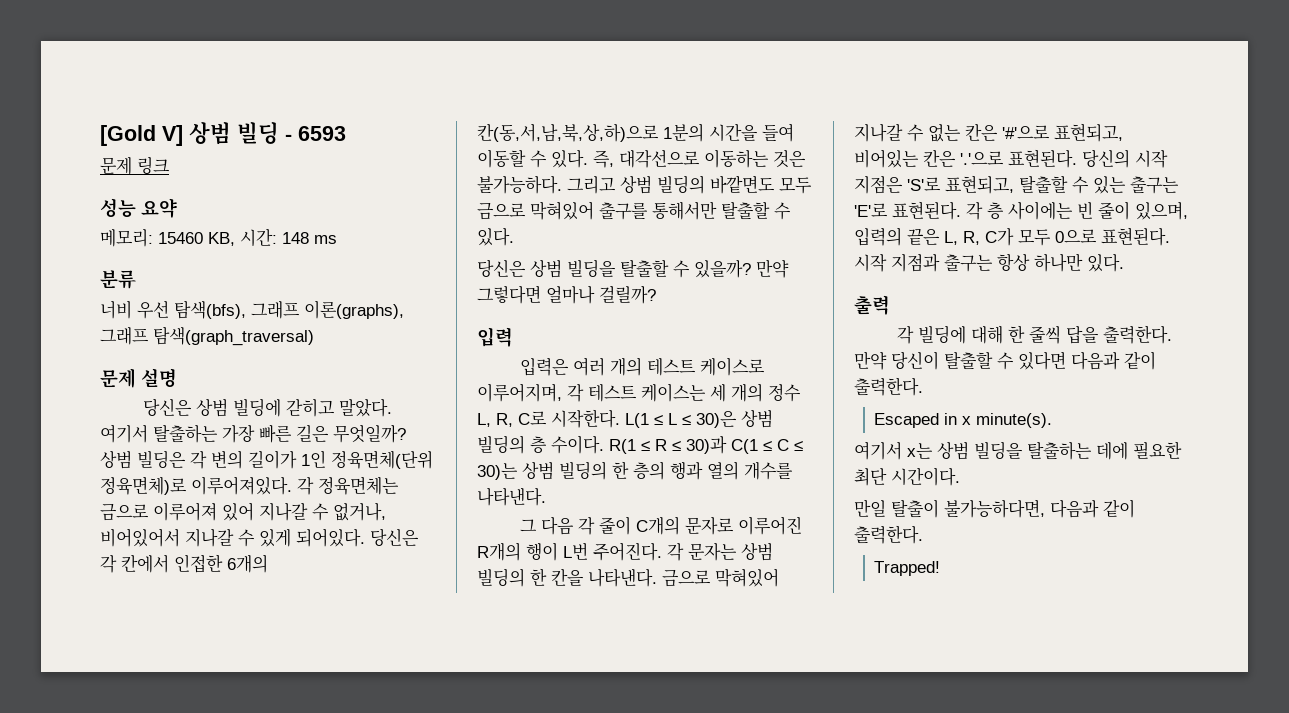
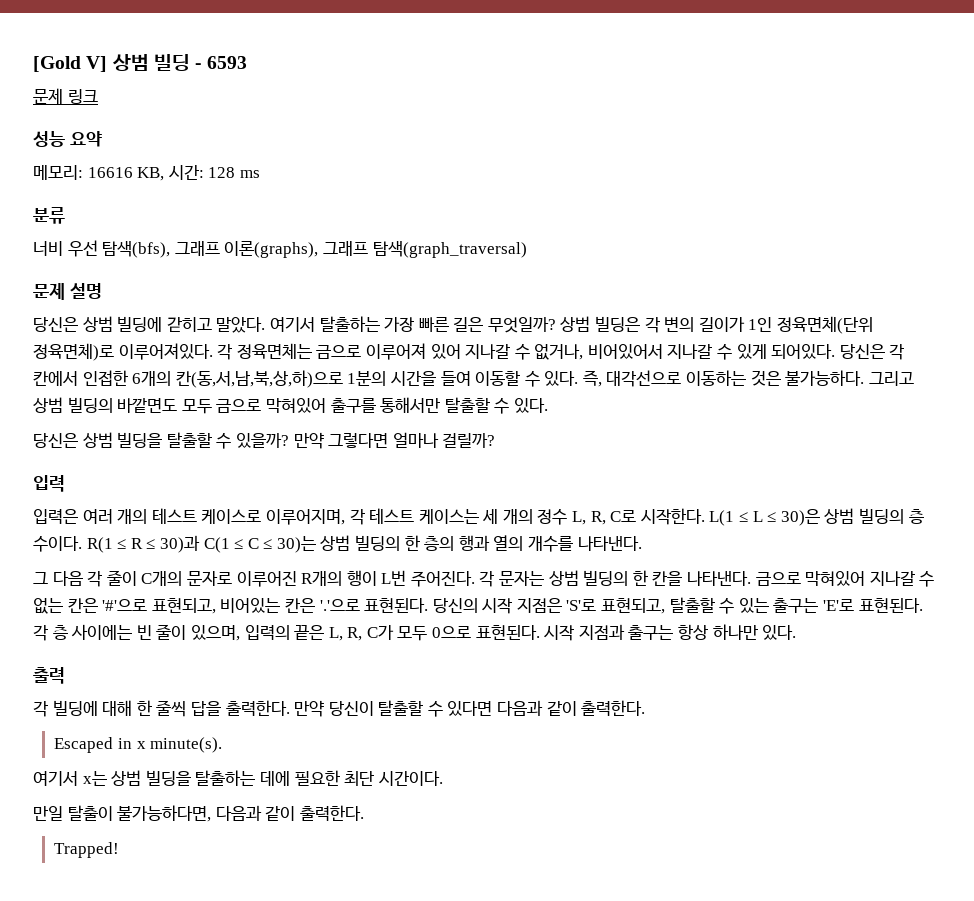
[158,232,203,244] 15460 -> [87,167,133,178] 16616
[282,232,309,244] 148 -> [208,167,236,178] 128

